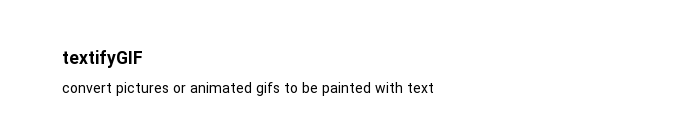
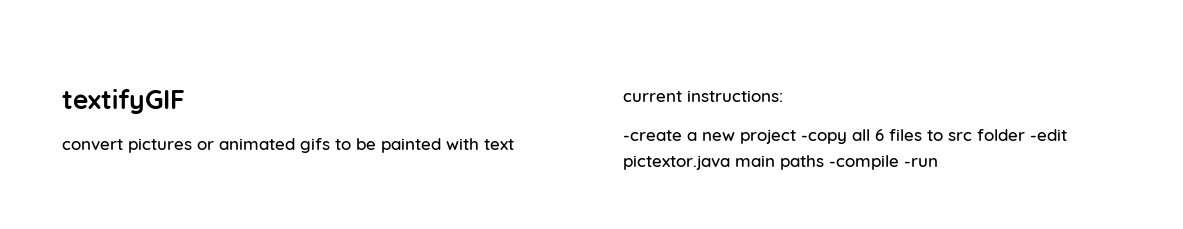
(434, 88) none -> [623,90,783,102] [623,129,1067,144] [623,155,938,170] // current instructions: // -create a new project -copy all 6 files to src folder -edit pictextor.java main paths -compile -run

